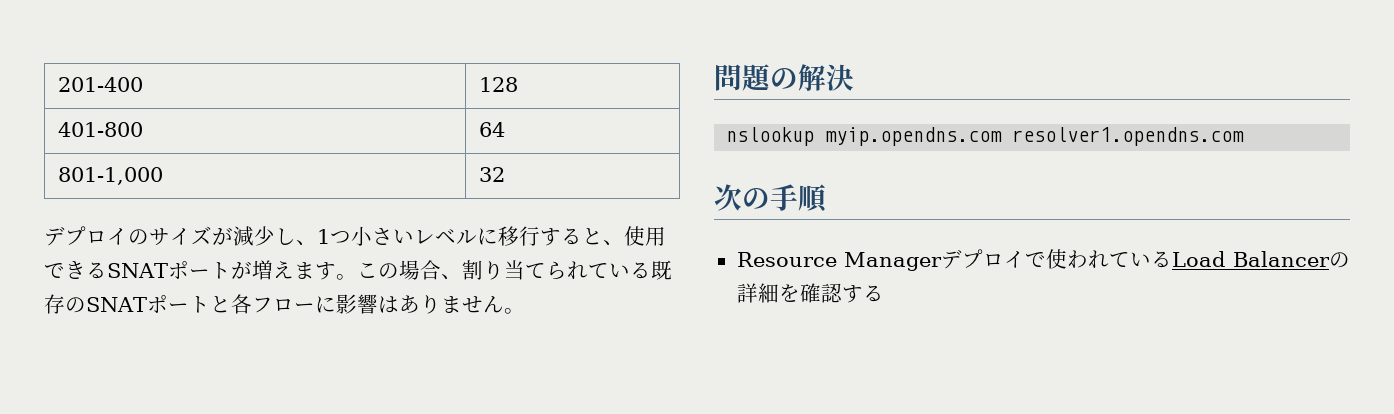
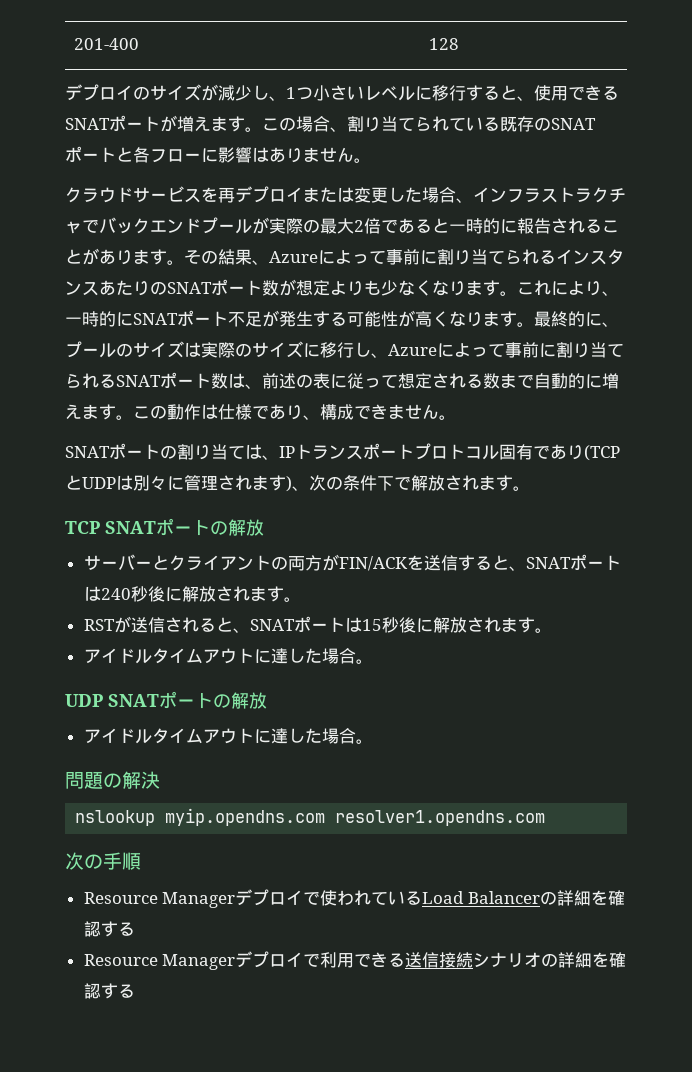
[57,122,143,137] [478,122,505,137] [57,167,163,185] [478,167,505,182] // 401-800 | 64 // 801-1,000 | 32 -> (459, 44) none
(525, 311) none -> [65,186,626,203] [65,217,619,234] [65,248,624,265] [65,279,619,296] [65,310,619,327] [65,341,624,358] [65,372,619,389] [65,404,456,420] [65,443,620,461] [65,475,530,492] [65,518,264,536] [83,554,621,571] [83,586,301,602] [83,616,552,633] [83,648,373,664] [65,691,267,709] [83,728,373,744] // クラウドサービスを再デプロイまたは変更した場合、インフラストラクチャでバックエンドプールが実際の最大2倍であると一時的に報告されることがあります。その結果、Azureによって事前に割り当てられるインスタンスあたりのSNATポート数が想定よりも少なくなります。これにより、一時的にSNATポート不足が発生する可能性が高くなります。最終的に、プールのサイズは実際のサイズに移行し、Azureによって事前に割り当てられるSNATポート数は、前述の表に従って想定される数まで自動的に増えます。この動作は仕様であり、構成できません。 // SNATポートの割り当ては、IPトランスポートプロトコル固有であり(TCPとUDPは別々に管理されます)、次の条件下で解放されます。 // TCP SNATポートの解放 // サーバーとクライアントの両方がFIN/ACKを送信すると、SNATポートは240秒後に解放されます。 // RSTが送信されると、SNATポートは15秒後に解放されます。 // アイドルタイムアウトに達した場合。 // UDP SNATポートの解放 // アイドルタイムアウトに達した場合。
(884, 293) none -> [83,951,627,970] [83,983,135,999] // Resource Managerデプロイで利用できる送信接続シナリオの詳細を確認する

